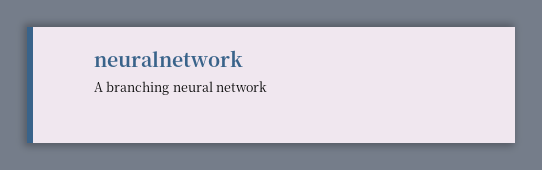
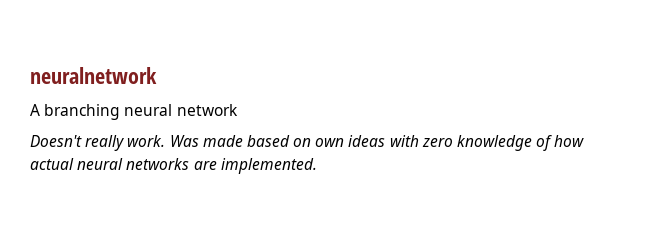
(268, 86) none -> [30,135,585,151] [30,158,317,174] // Doesn't really work. Was made based on own ideas with zero knowledge of how actual neural networks are implemented.

